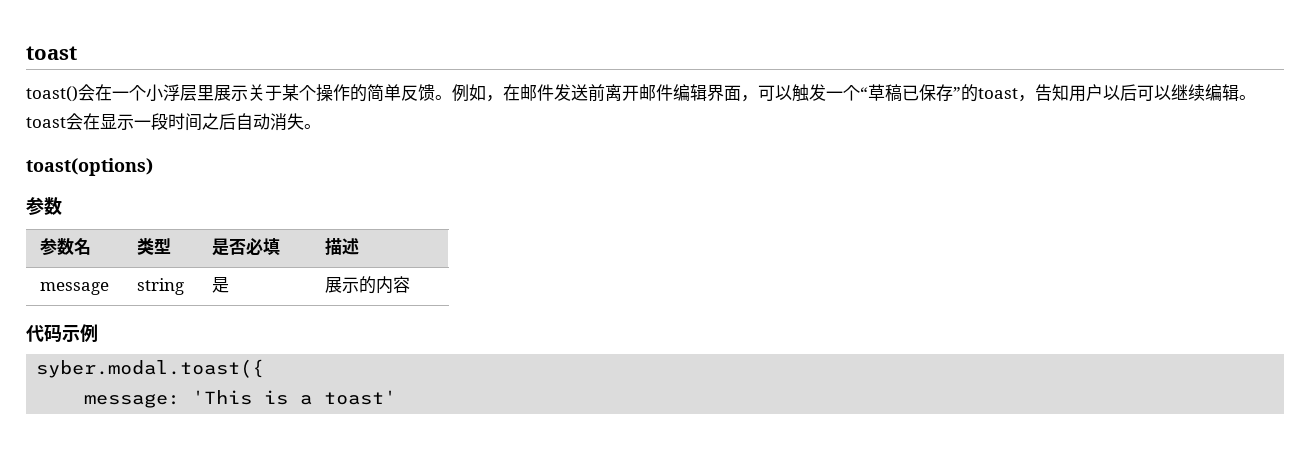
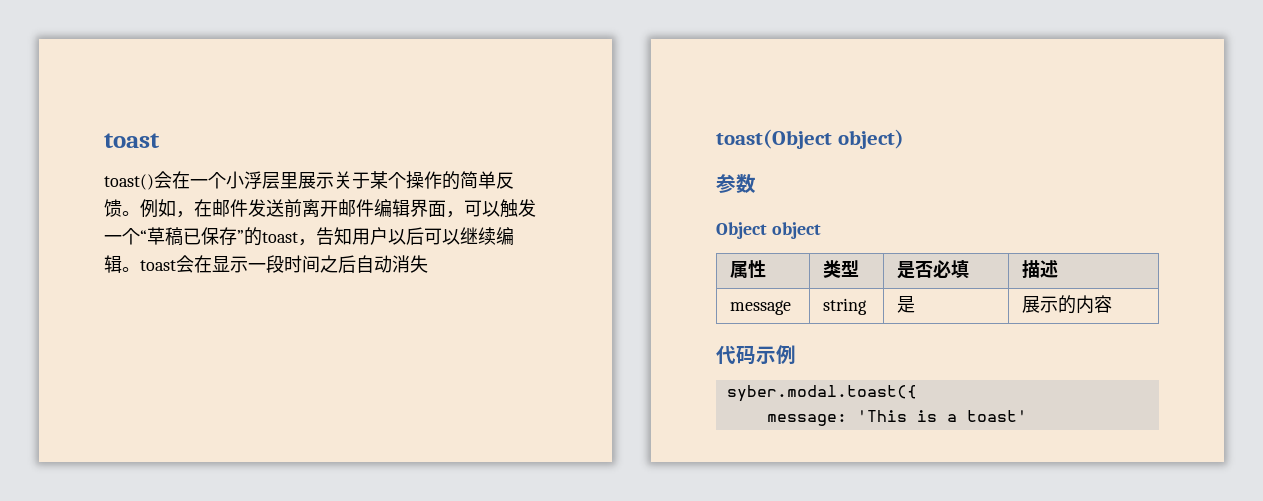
[304,124,321,129] [26,158,153,176] [26,197,62,215] [39,238,91,255] 。 // toast(options) // 参数 // 参数名 -> [716,129,904,149] [716,174,756,193] [716,222,821,239] [729,260,766,278] // toast(Object object) // 参数 // Object object // 属性

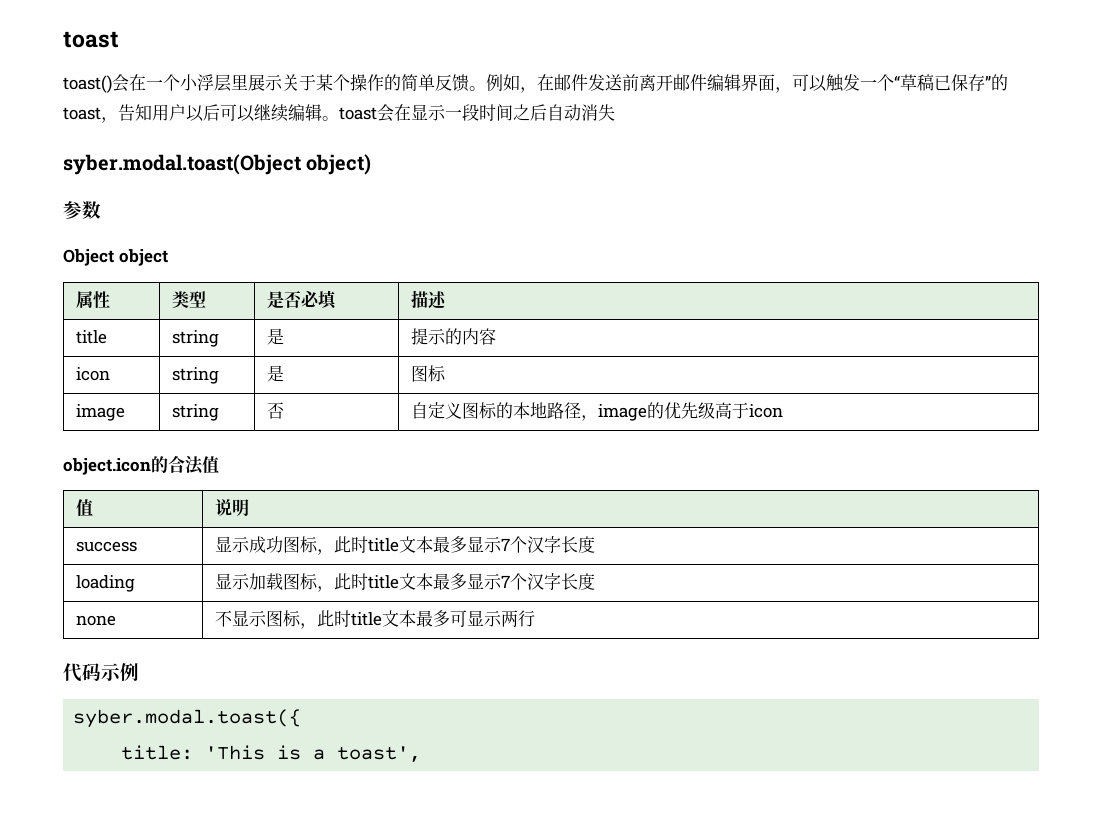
[716,129,832,149] toast(Object -> [63,154,301,175] syber.modal.toast(Object
[729,300,791,315] [822,298,867,315] [896,296,915,313] [1021,296,1040,313] message | string | 是 | 展 -> [75,330,107,344] [171,330,219,347] [266,328,284,345] [410,328,428,345] title | string | 是 | 提
(1112, 304) none -> [75,367,110,381] [171,367,219,384] [266,365,284,382] [410,365,446,382] [75,404,125,421] [171,404,219,421] [266,402,284,419] [410,402,783,421] [63,455,219,475] [75,499,93,517] [214,499,249,516] [75,541,137,552] [214,536,595,555] [75,575,135,592] [214,573,595,592] [75,615,116,626] [214,610,535,629] // icon | string | 是 | 图标 // image | string | 否 | 自定义图标的本地路径，image的优先级高于icon // object.icon的合法值 // 值 | 说明 // success | 显示成功图标，此时title文本最多显示7个汉字长度 // loading | 显示加载图标，此时title文本最多显示7个汉字长度 // none | 不显示图标，此时title文本最多可显示两行
[766,414,847,426] message: -> [121,745,194,760] title:
[966,410,1027,422] toast' -> [337,746,422,762] toast',

